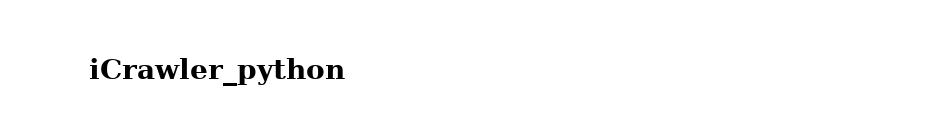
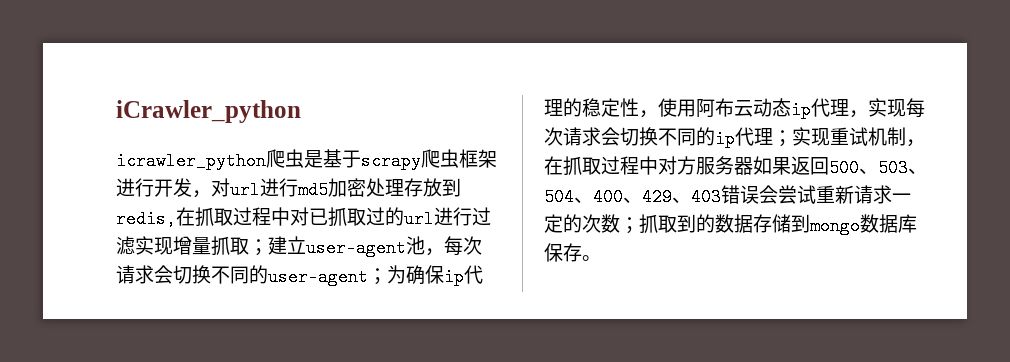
(345, 72) none -> [116,149,497,170] [116,178,461,199] [116,207,491,228] [116,236,482,257] [116,265,483,286] [544,98,925,119] [544,127,925,148] [544,156,927,177] [544,185,911,206] [544,214,917,235] [544,243,601,262] // icrawler_python爬虫是基于scrapy爬虫框架进行开发，对url进行md5加密处理存放到redis,在抓取过程中对已抓取过的url进行过滤实现增量抓取；建立user-agent池，每次请求会切换不同的user-agent；为确保ip代理的稳定性，使用阿布云动态ip代理，实现每次请求会切换不同的ip代理；实现重试机制，在抓取过程中对方服务器如果返回500、503、504、400、429、403错误会尝试重新请求一定的次数；抓取到的数据存储到mongo数据库保存。

